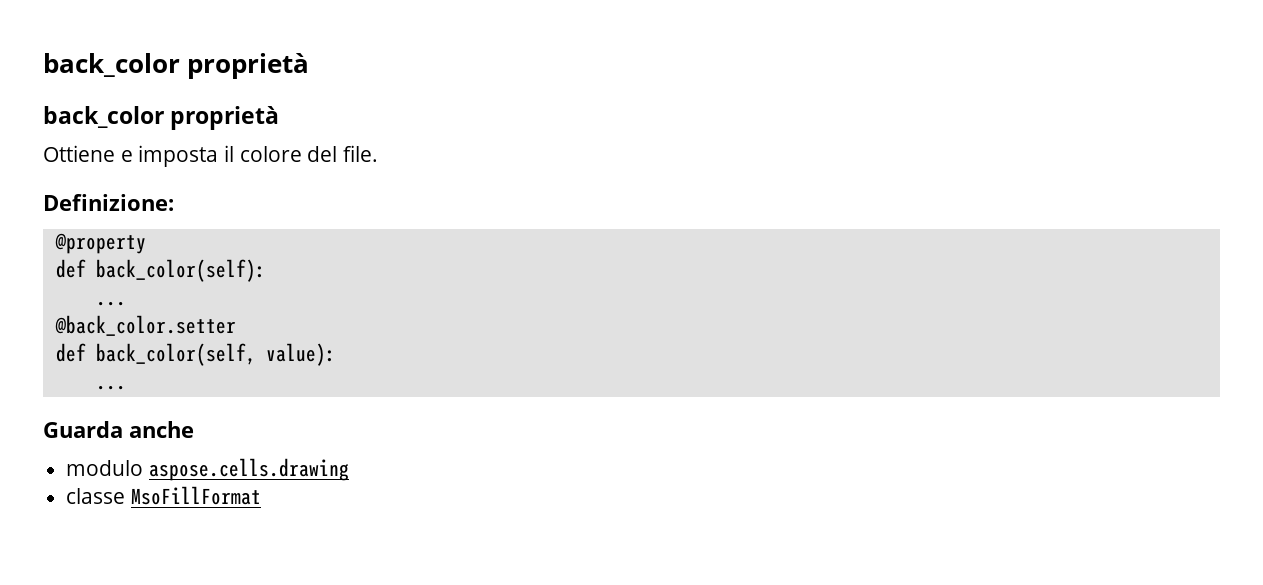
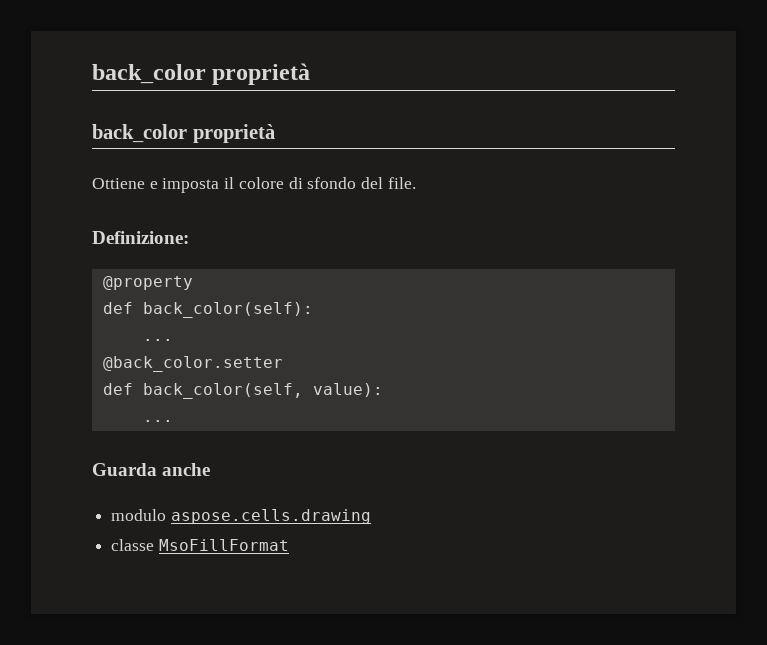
(302, 154) none -> [288,177,357,189] di sfondo

